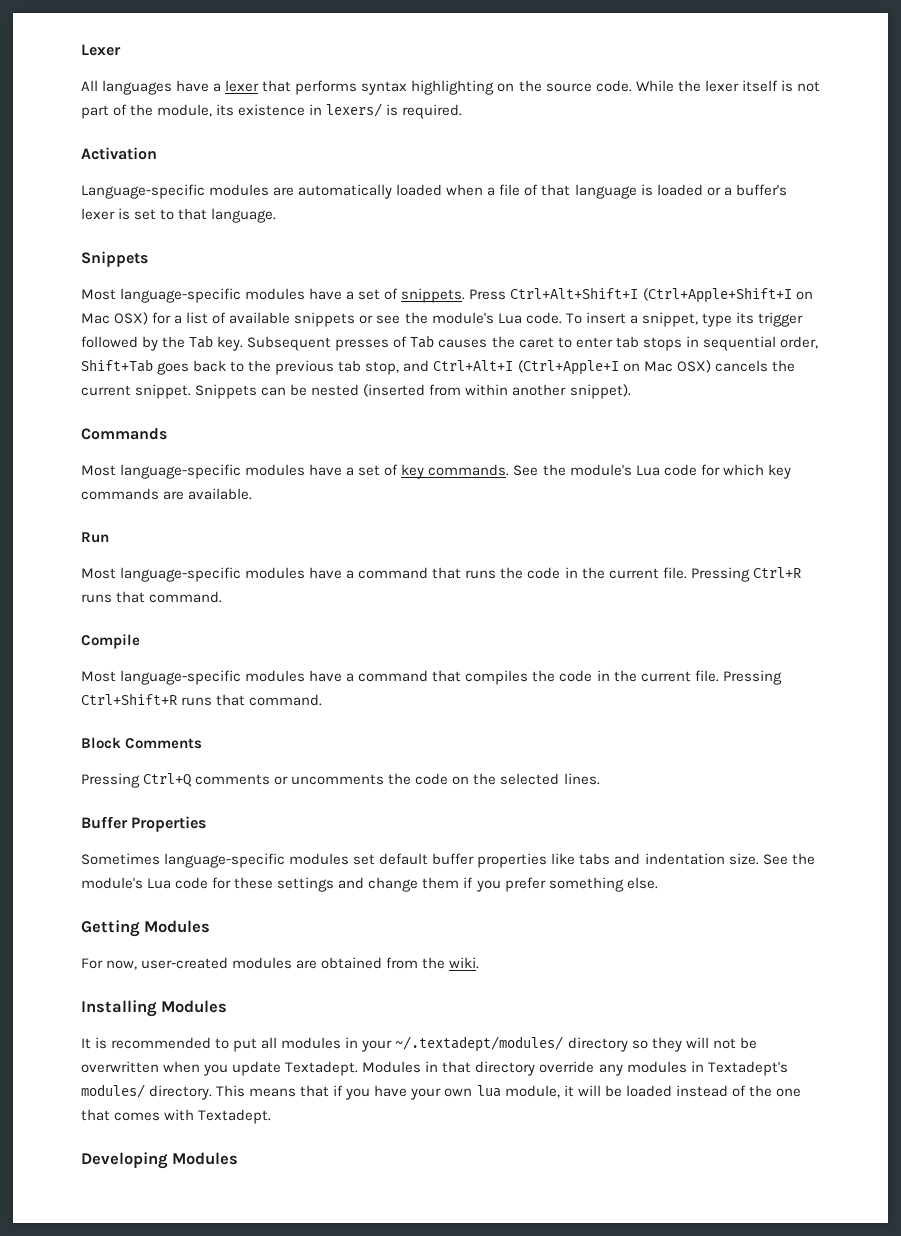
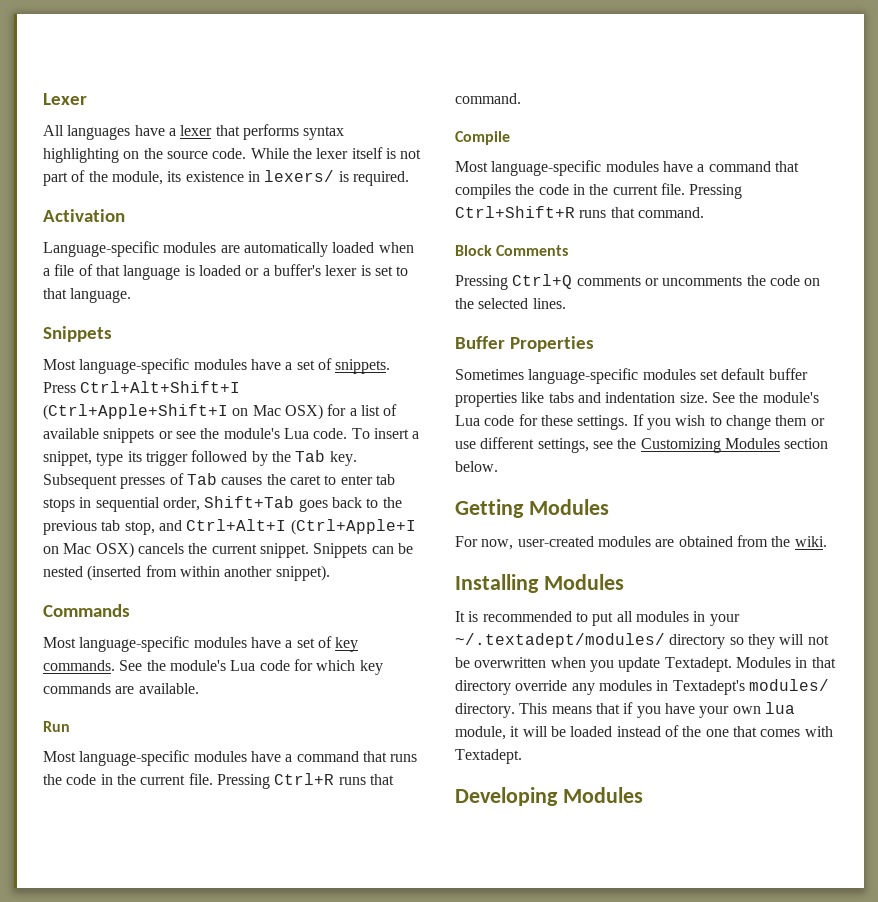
[277,877,658,892] settings and change them if you prefer something else. -> [577,414,825,430] [455,437,829,453] [455,461,498,472] settings. If you wish to change them or use different settings, see the Customizing Modules section below.

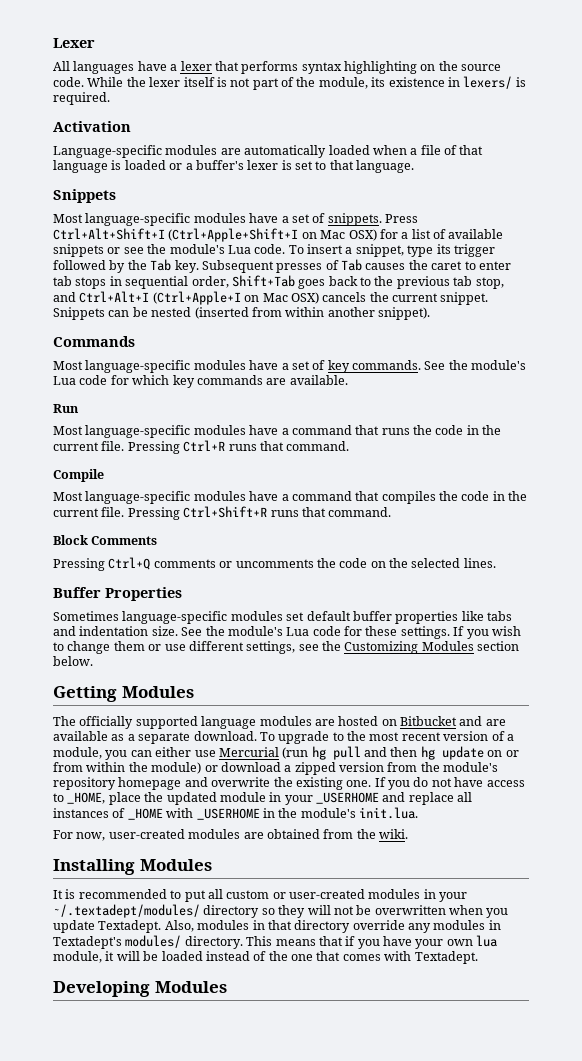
(609, 507) none -> [53,716,506,729] [53,731,514,744] [53,746,519,760] [53,762,499,775] [53,777,525,790] [53,792,473,805] [53,807,418,820] // The officially supported language modules are hosted on Bitbucket and are available as a separate download. To upgrade to the most recent version of a module, you can either use Mercurial (run hg pull and then hg update on or from within the module) or download a zipped version from the module's repository homepage and overwrite the existing one. If you do not have access to _HOME, place the updated module in your _USERHOME and replace all instances of _HOME with _USERHOME in the module's init.lua.
(633, 616) none -> [226,889,365,899] custom or user-created
[735,657,791,668] Modules -> [164,920,250,932] Also, modules

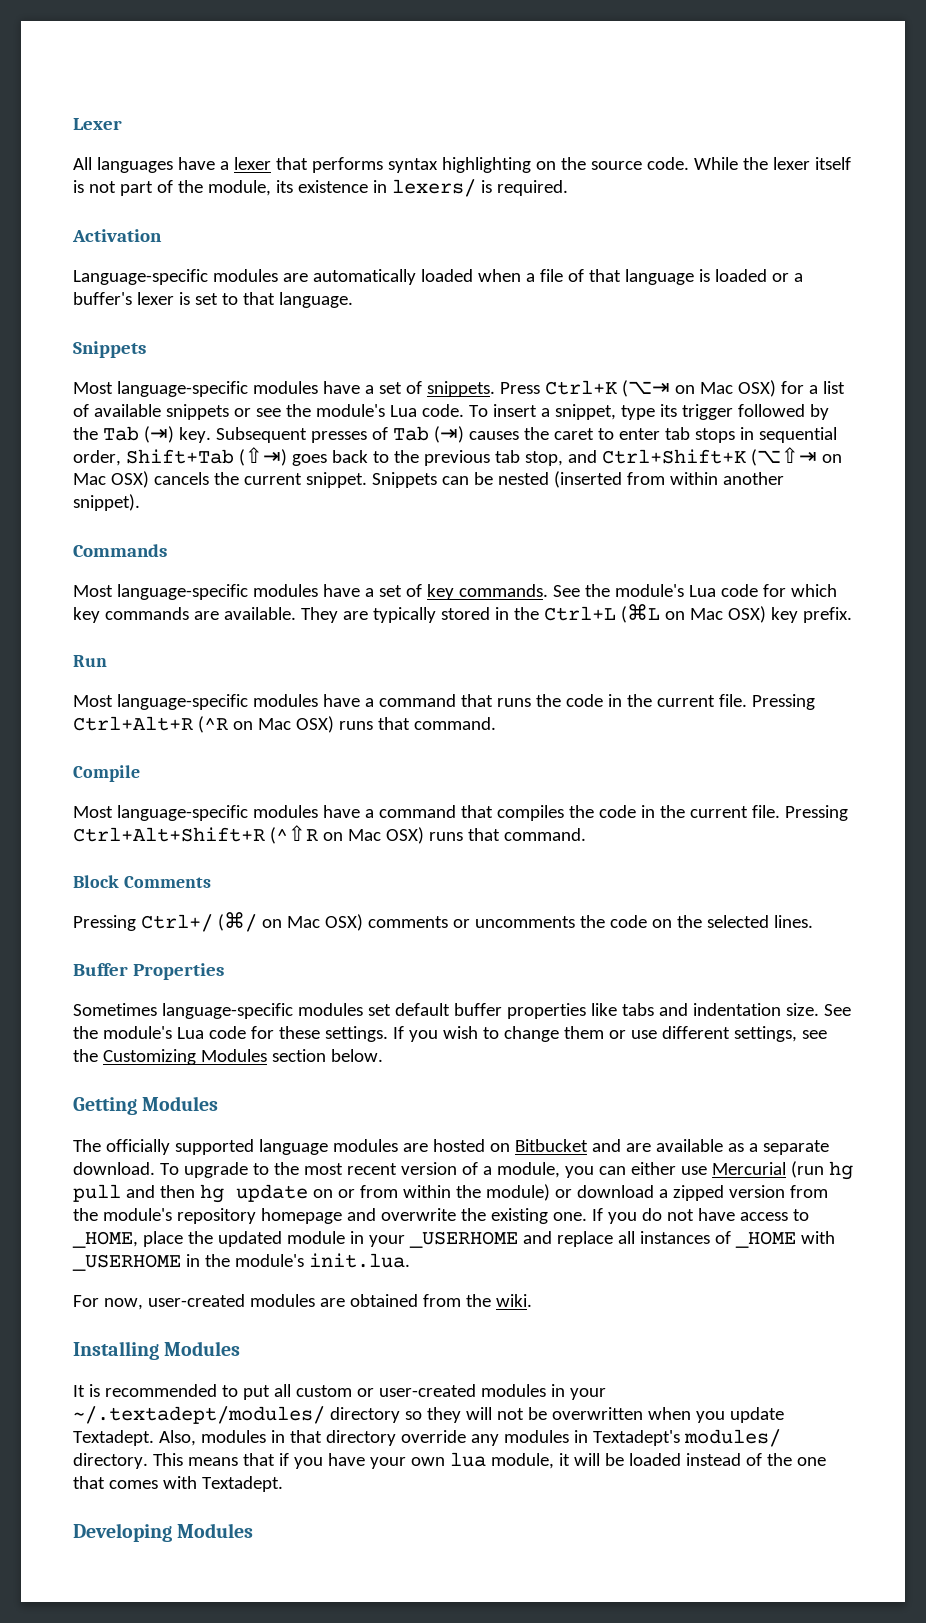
[53,228,299,242] Ctrl+Alt+Shift+I (Ctrl+Apple+Shift+I -> [544,380,670,397] Ctrl+K (⌥⇥
(172, 265) none -> [143,426,174,443] (⇥)
(362, 265) none -> [433,426,464,443] (⇥)
(295, 281) none -> [238,447,287,466] (⇧⇥)
[79,291,241,305] Ctrl+Alt+I (Ctrl+Apple+I -> [601,447,817,466] Ctrl+Shift+K (⌥⇧⇥
(348, 380) none -> [300,604,852,623] They are typically stored in the Ctrl+L (⌘L on Mac OSX) key prefix.
[183,440,226,452] Ctrl+R -> [73,716,334,733] Ctrl+Alt+R (^R on Mac OSX)
[183,506,268,518] Ctrl+Shift+R -> [73,825,424,844] Ctrl+Alt+Shift+R (^⇧R on Mac OSX)
[108,557,151,570] Ctrl+Q -> [140,912,363,932] Ctrl+/ (⌘/ on Mac OSX)

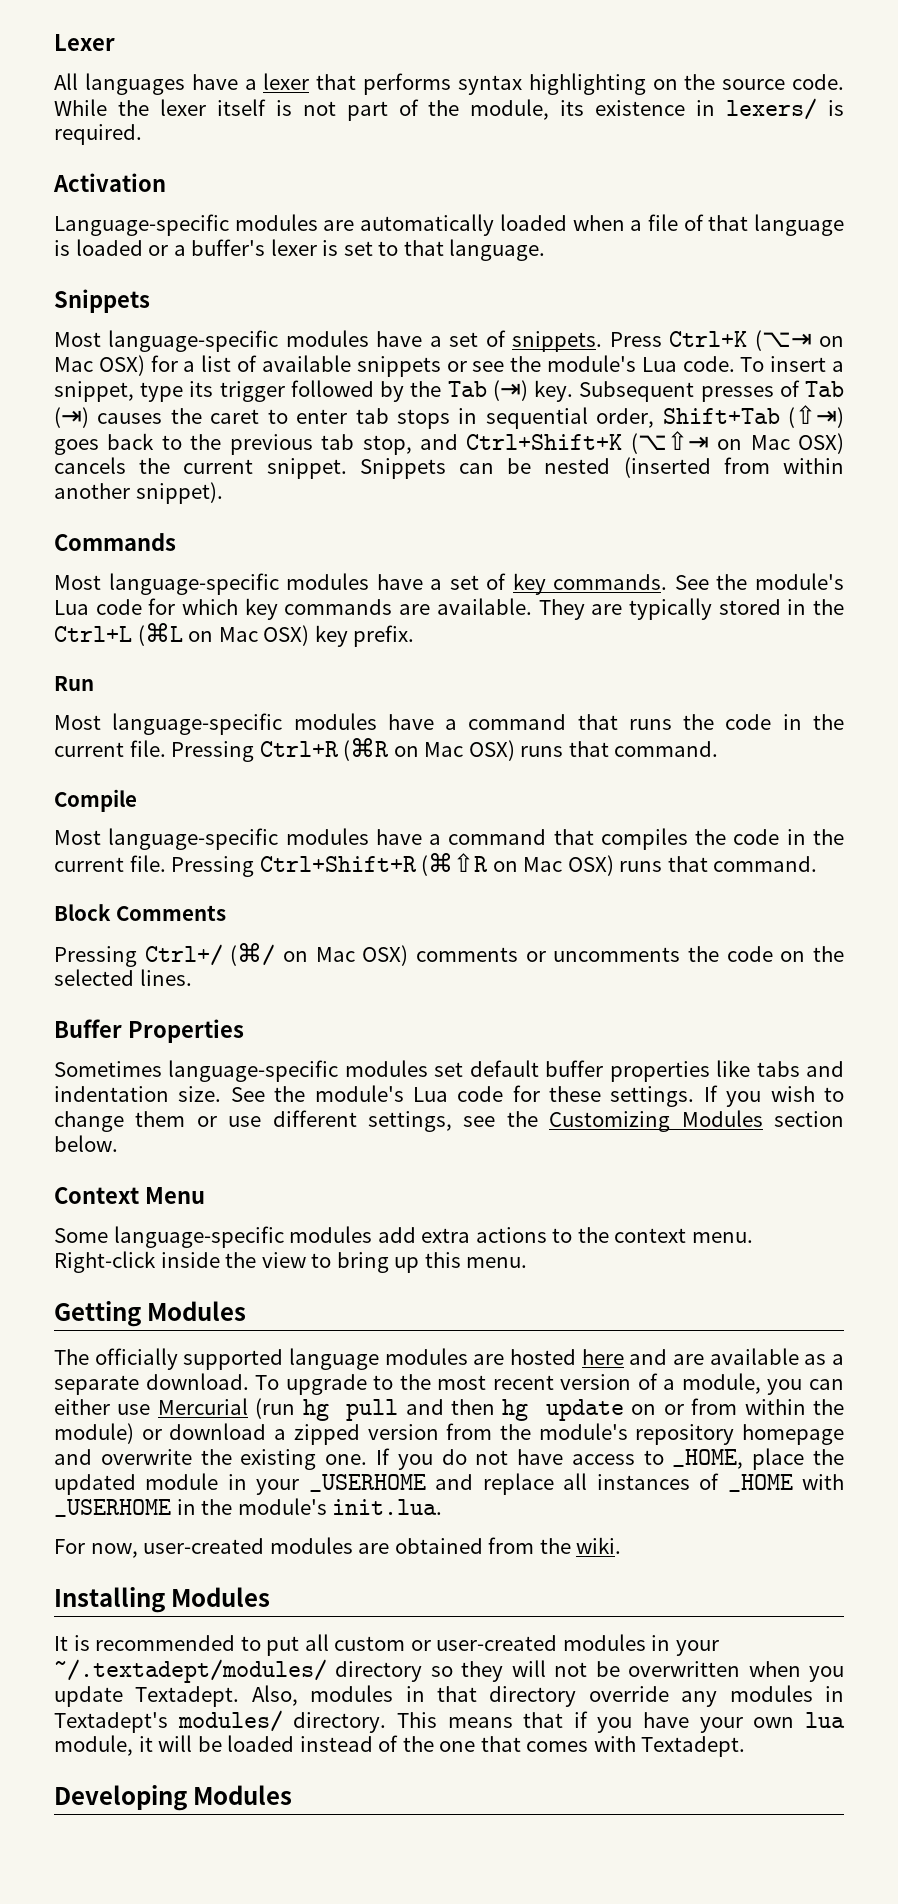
[73,716,228,733] Ctrl+Alt+R (^R -> [259,738,390,761] Ctrl+R (⌘R
[73,825,318,844] Ctrl+Alt+Shift+R (^⇧R -> [259,853,489,876] Ctrl+Shift+R (⌘⇧R
(383, 1055) none -> [54,1187,205,1204] [54,1226,753,1248] [54,1251,528,1273] // Context Menu // Some language-specific modules add extra actions to the context menu. Right-click inside the view to bring up this menu.
[489,1139,588,1152] on Bitbucket -> [581,1349,624,1365] here

